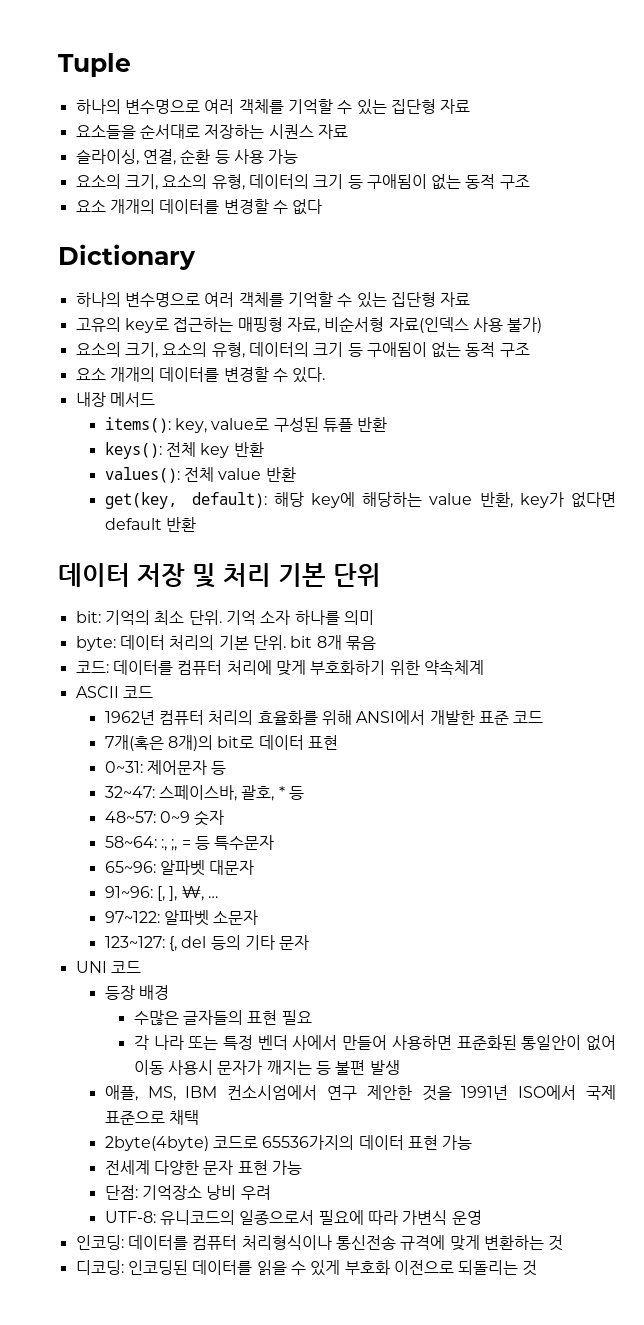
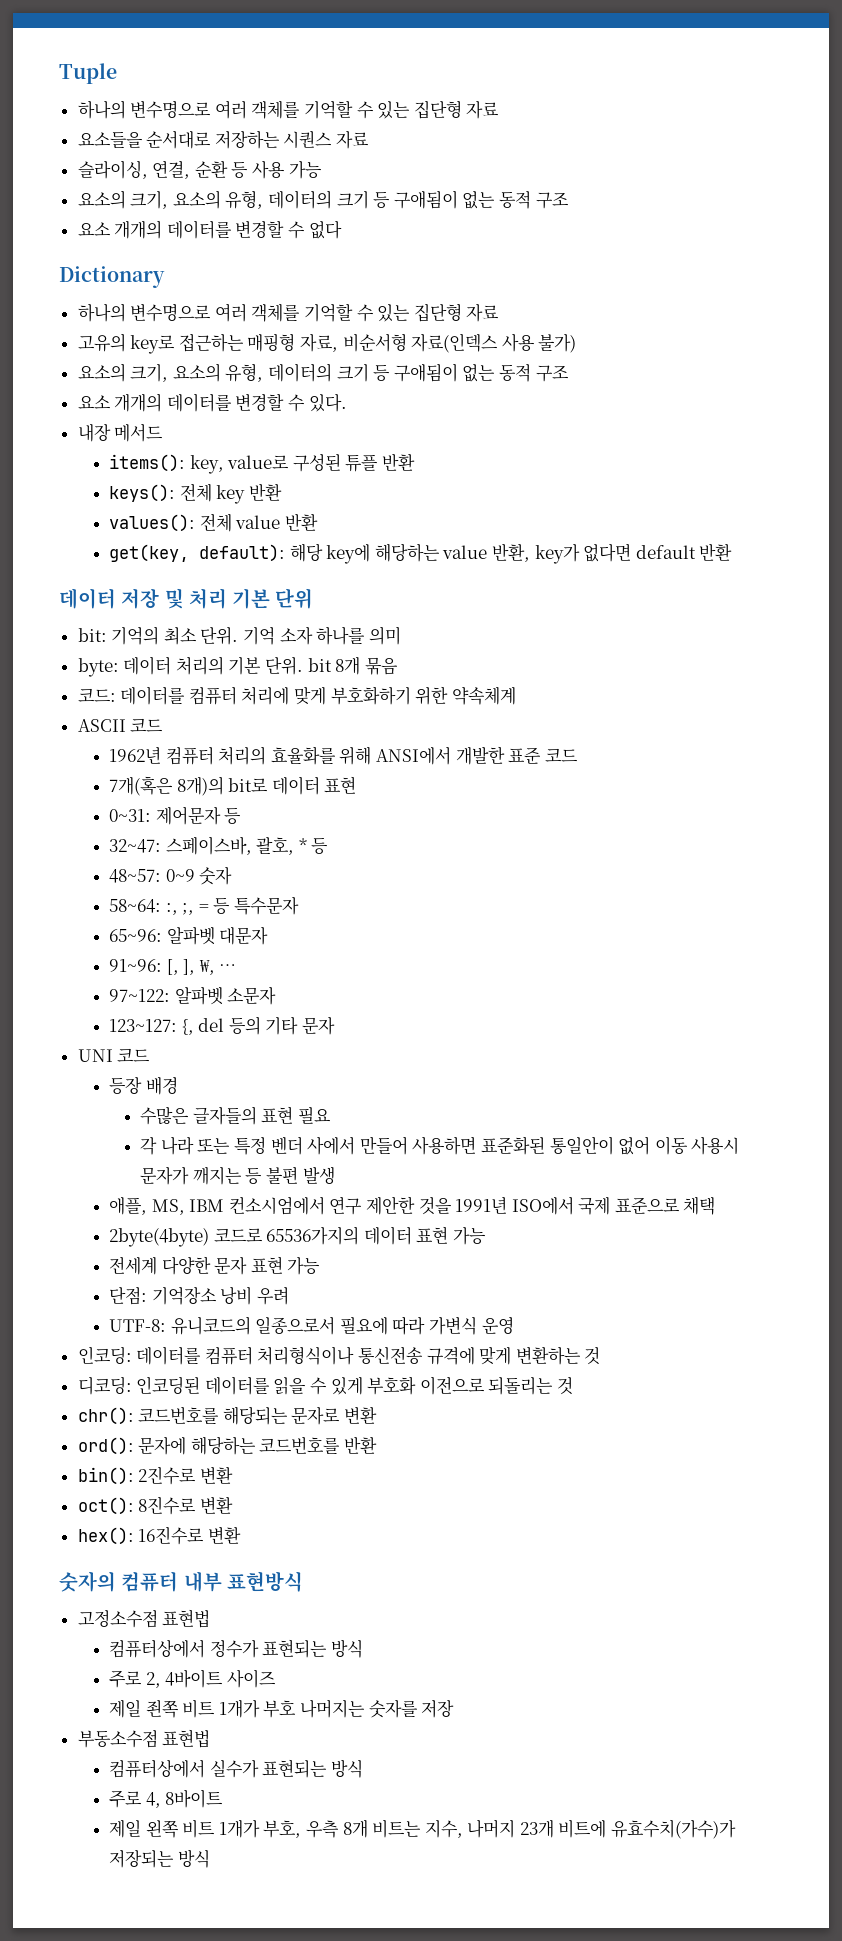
(538, 1268) none -> [77,1406,378,1425] [77,1436,378,1455] [77,1466,233,1485] [77,1496,233,1515] [77,1526,241,1545] [59,1571,303,1592] [77,1609,211,1628] [108,1639,363,1658] [108,1669,276,1688] [108,1699,455,1718] [77,1729,211,1748] [108,1759,363,1778] [108,1789,224,1808] [108,1819,737,1839] [108,1849,210,1868] // chr(): 코드번호를 해당되는 문자로 변환 // ord(): 문자에 해당하는 코드번호를 반환 // bin(): 2진수로 변환 // oct(): 8진수로 변환 // hex(): 16진수로 변환 // 숫자의 컴퓨터 내부 표현방식 // 고정소수점 표현법 // 컴퓨터상에서 정수가 표현되는 방식 // 주로 2, 4바이트 사이즈 // 제일 죈쪽 비트 1개가 부호 나머지는 숫자를 저장 // 부동소수점 표현법 // 컴퓨터상에서 실수가 표현되는 방식 // 주로 4, 8바이트 // 제일 왼쪽 비트 1개가 부호, 우측 8개 비트는 지수, 나머지 23개 비트에 유효수치(가수)가 저장되는 방식

